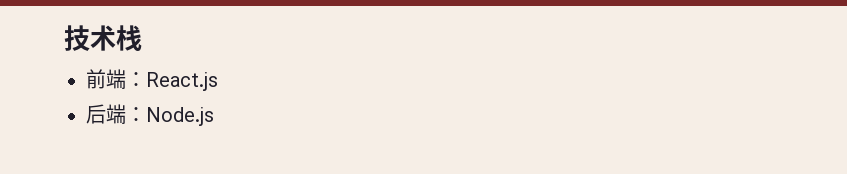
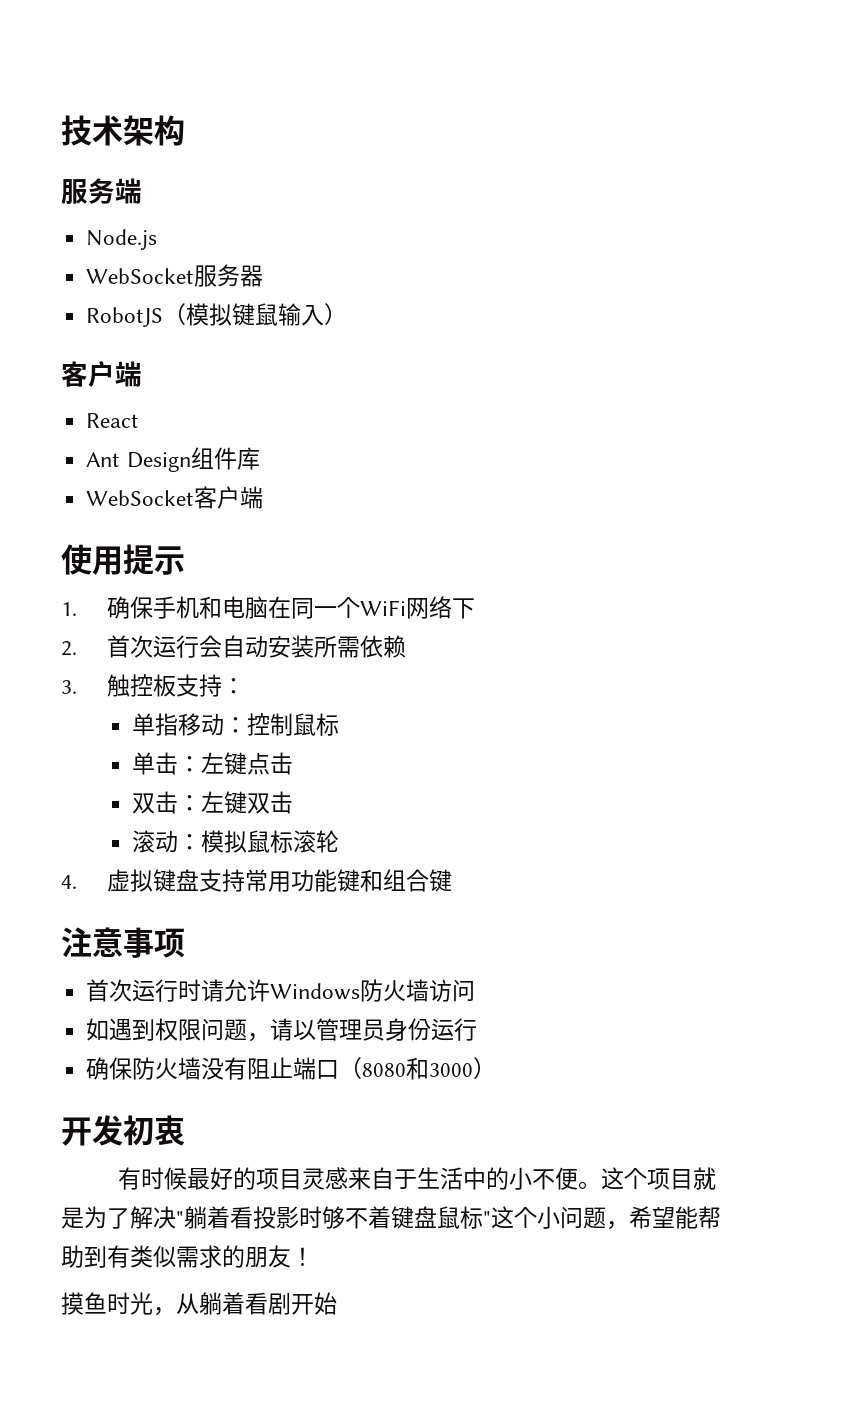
[116,25,142,51] [86,69,218,91] [86,104,214,126] 栈 // 前端：React.js // 后端：Node.js -> [123,115,185,146] [61,178,142,205] [86,229,158,250] [86,264,264,287] [86,303,348,327] [61,361,142,387] [86,413,140,428] [86,447,260,472] [86,486,264,509] [61,544,185,575] [61,596,475,619] [61,635,406,658] [61,674,245,697] [132,713,340,736] [132,752,294,775] [132,791,294,814] [132,830,340,853] [61,869,452,892] [61,927,185,958] [86,979,476,1002] [86,1018,478,1042] [86,1057,497,1080] [61,1115,185,1146] [118,1167,717,1190] [61,1206,721,1230] [61,1245,314,1268] [61,1292,337,1316] 架构 // 服务端 // Node.js // WebSocket服务器 // RobotJS（模拟键鼠输入） // 客户端 // React // Ant Design组件库 // WebSocket客户端 // 使用提示 // 1.确保手机和电脑在同一个WiFi网络下 // 2.首次运行会自动安装所需依赖 // 3.触控板支持： // 单指移动：控制鼠标 // 单击：左键点击 // 双击：左键双击 // 滚动：模拟鼠标滚轮 // 4.虚拟键盘支持常用功能键和组合键 // 注意事项 // 首次运行时请允许Windows防火墙访问 // 如遇到权限问题，请以管理员身份运行 // 确保防火墙没有阻止端口（8080和3000） // 开发初衷 // 有时候最好的项目灵感来自于生活中的小不便。这个项目就是为了解决"躺着看投影时够不着键盘鼠标"这个小问题，希望能帮助到有类似需求的朋友！ // 摸鱼时光，从躺着看剧开始

